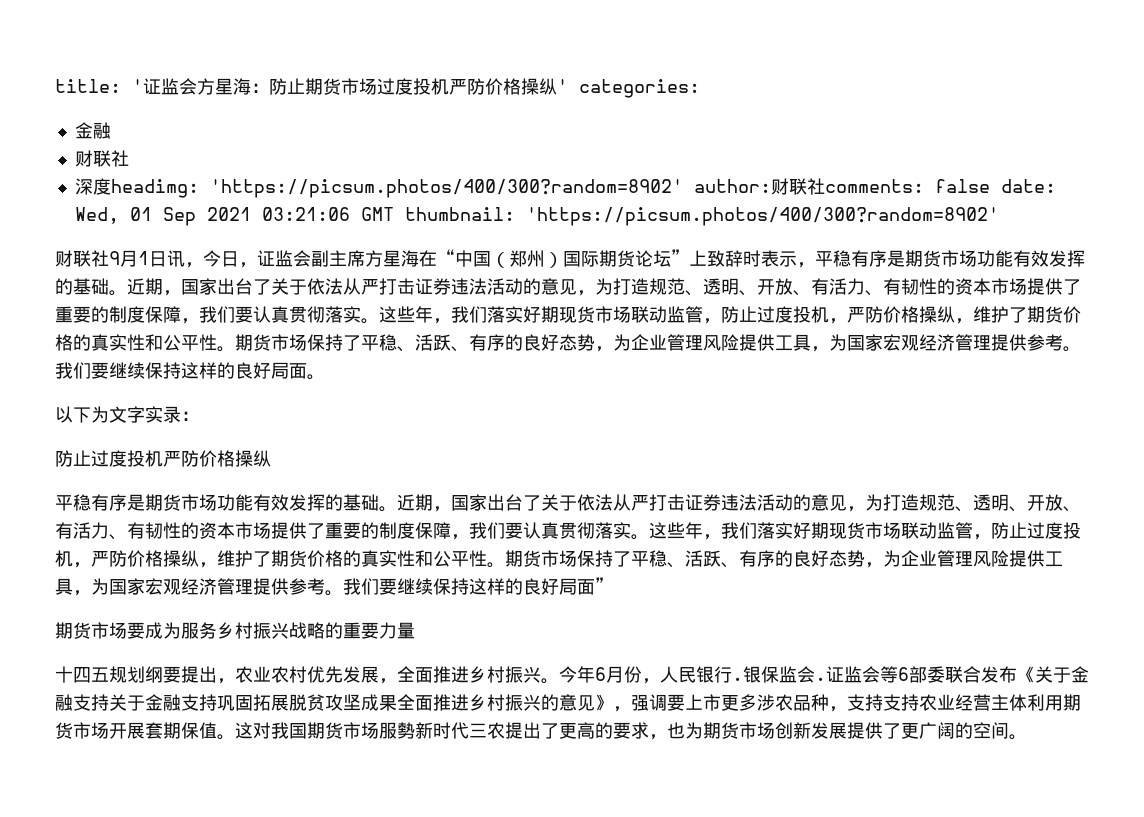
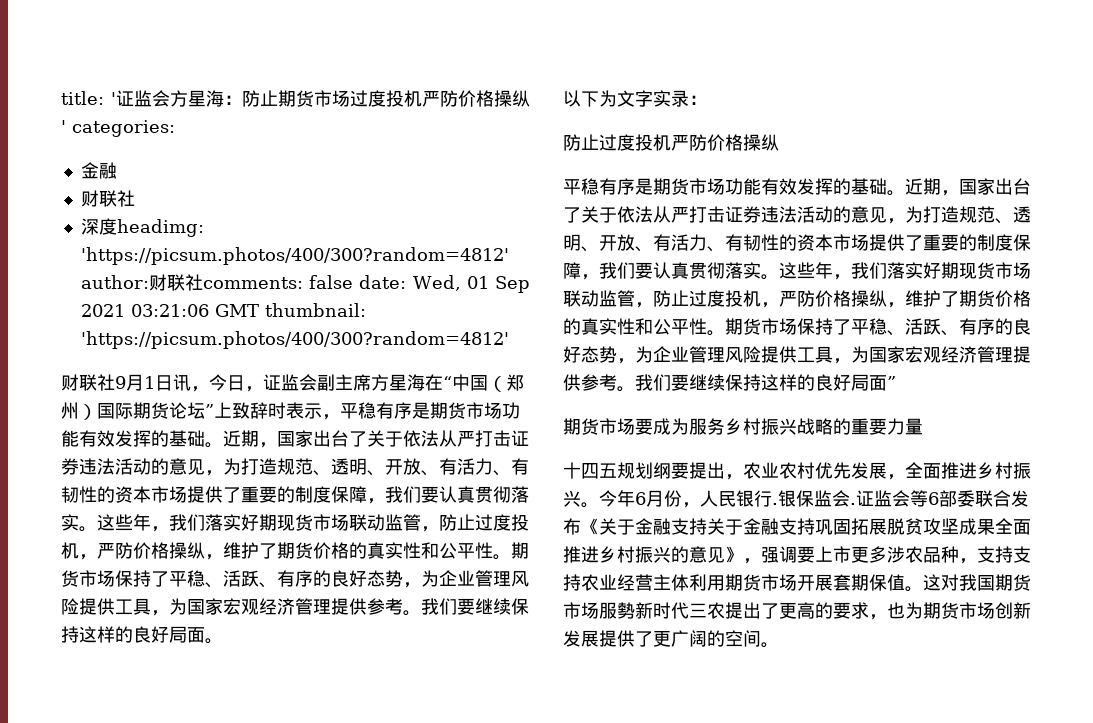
[209,179,683,198] 'https://picsum.photos/400/300?random=8902' -> [80,247,509,265] 'https://picsum.photos/400/300?random=4812'
[525,207,999,226] 'https://picsum.photos/400/300?random=8902' -> [80,331,509,349] 'https://picsum.photos/400/300?random=4812'

